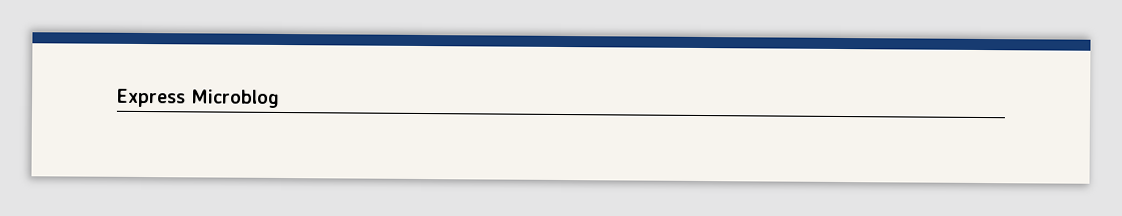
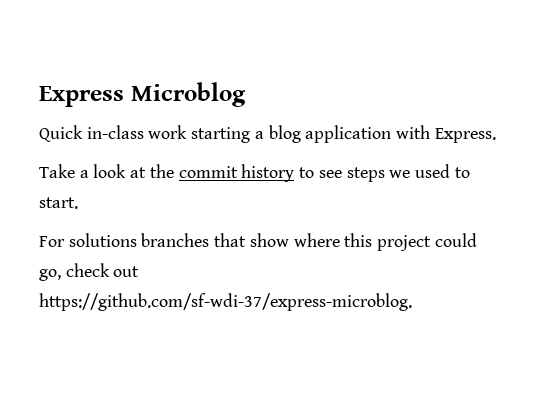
(280, 98) none -> [39,125,496,143] [39,164,470,182] [39,197,78,209] [39,233,477,251] [39,263,140,281] [39,293,412,311] // Quick in-class work starting a blog application with Express. // Take a look at the commit history to see steps we used to start. // For solutions branches that show where this project could go, check out https://github.com/sf-wdi-37/express-microblog.

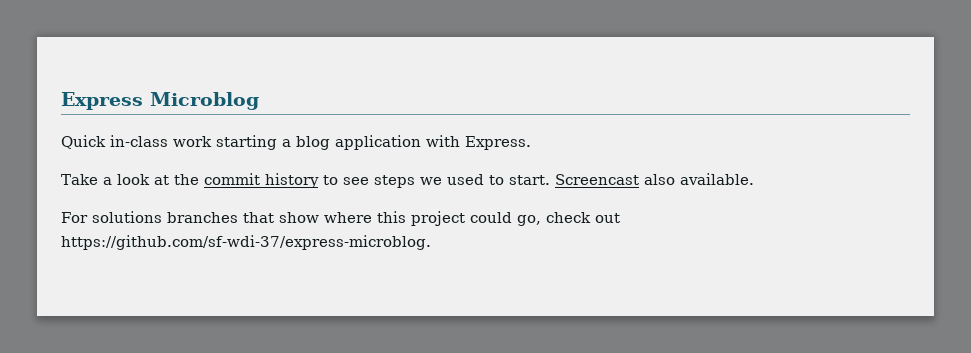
(78, 203) none -> [554,173,754,185] Screencast also available.

